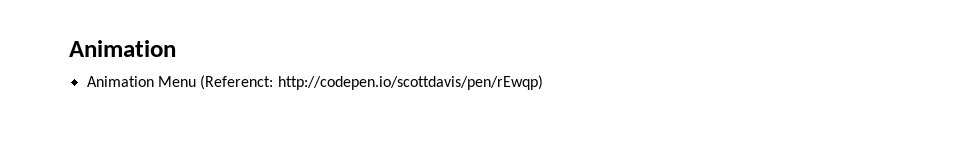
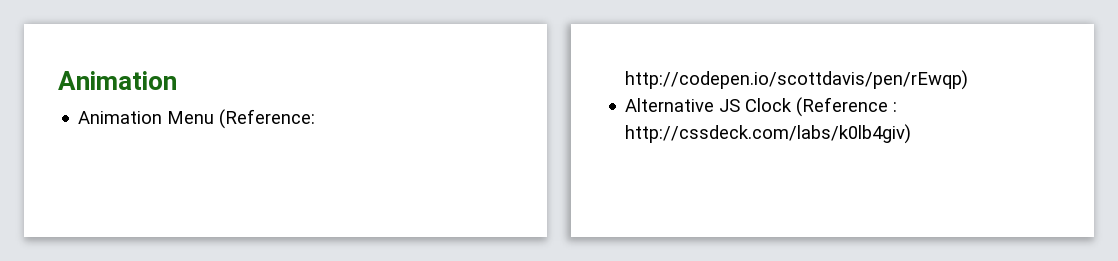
[200,75,274,90] (Referenct: -> [219,109,316,129] (Reference:
(543, 82) none -> [625,97,898,117] [625,124,912,144] // Alternative JS Clock (Reference : http://cssdeck.com/labs/k0lb4giv)

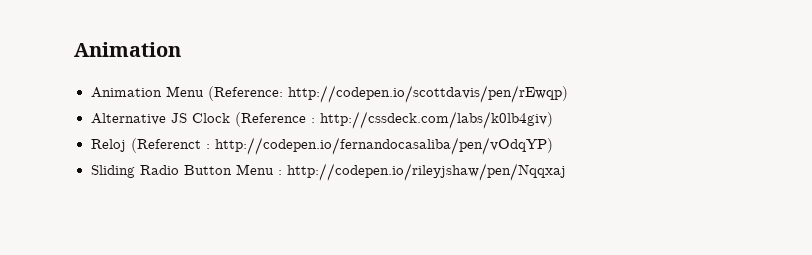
(912, 134) none -> [90,137,553,155] [90,163,566,181] // Reloj (Referenct : http://codepen.io/fernandocasaliba/pen/vOdqYP) // Sliding Radio Button Menu : http://codepen.io/rileyjshaw/pen/Nqqxaj

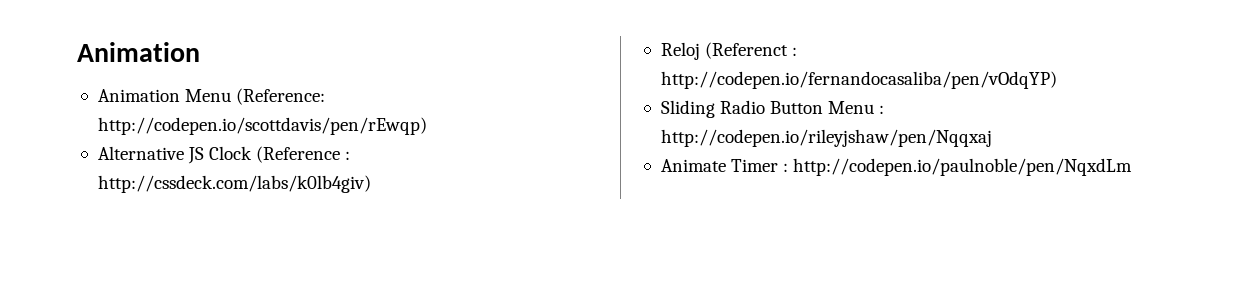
(566, 172) none -> [660,158,1133,176] // Animate Timer : http://codepen.io/paulnoble/pen/NqxdLm

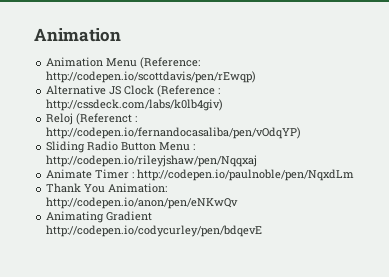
(1133, 167) none -> [46,183,168,193] [46,197,239,209] [46,211,153,223] [46,225,263,237] // Thank You Animation: http://codepen.io/anon/pen/eNKwQv // Animating Gradient http://codepen.io/codycurley/pen/bdqevE

